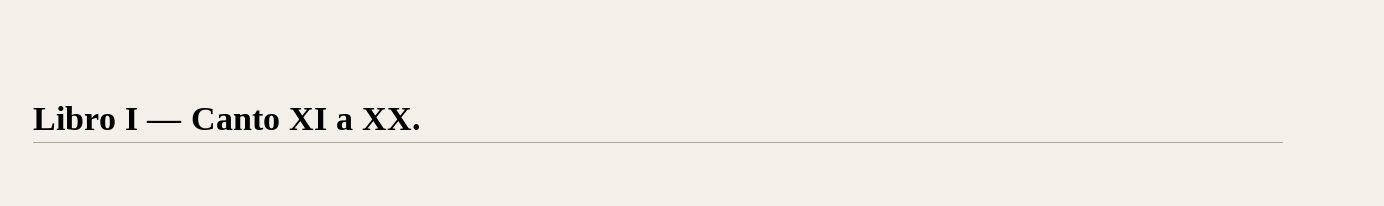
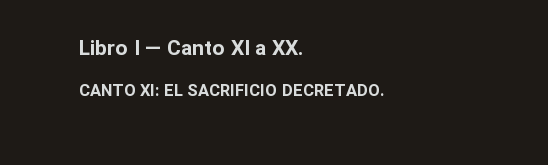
(422, 119) none -> [79,84,384,96] // CANTO XI: EL SACRIFICIO DECRETADO.

